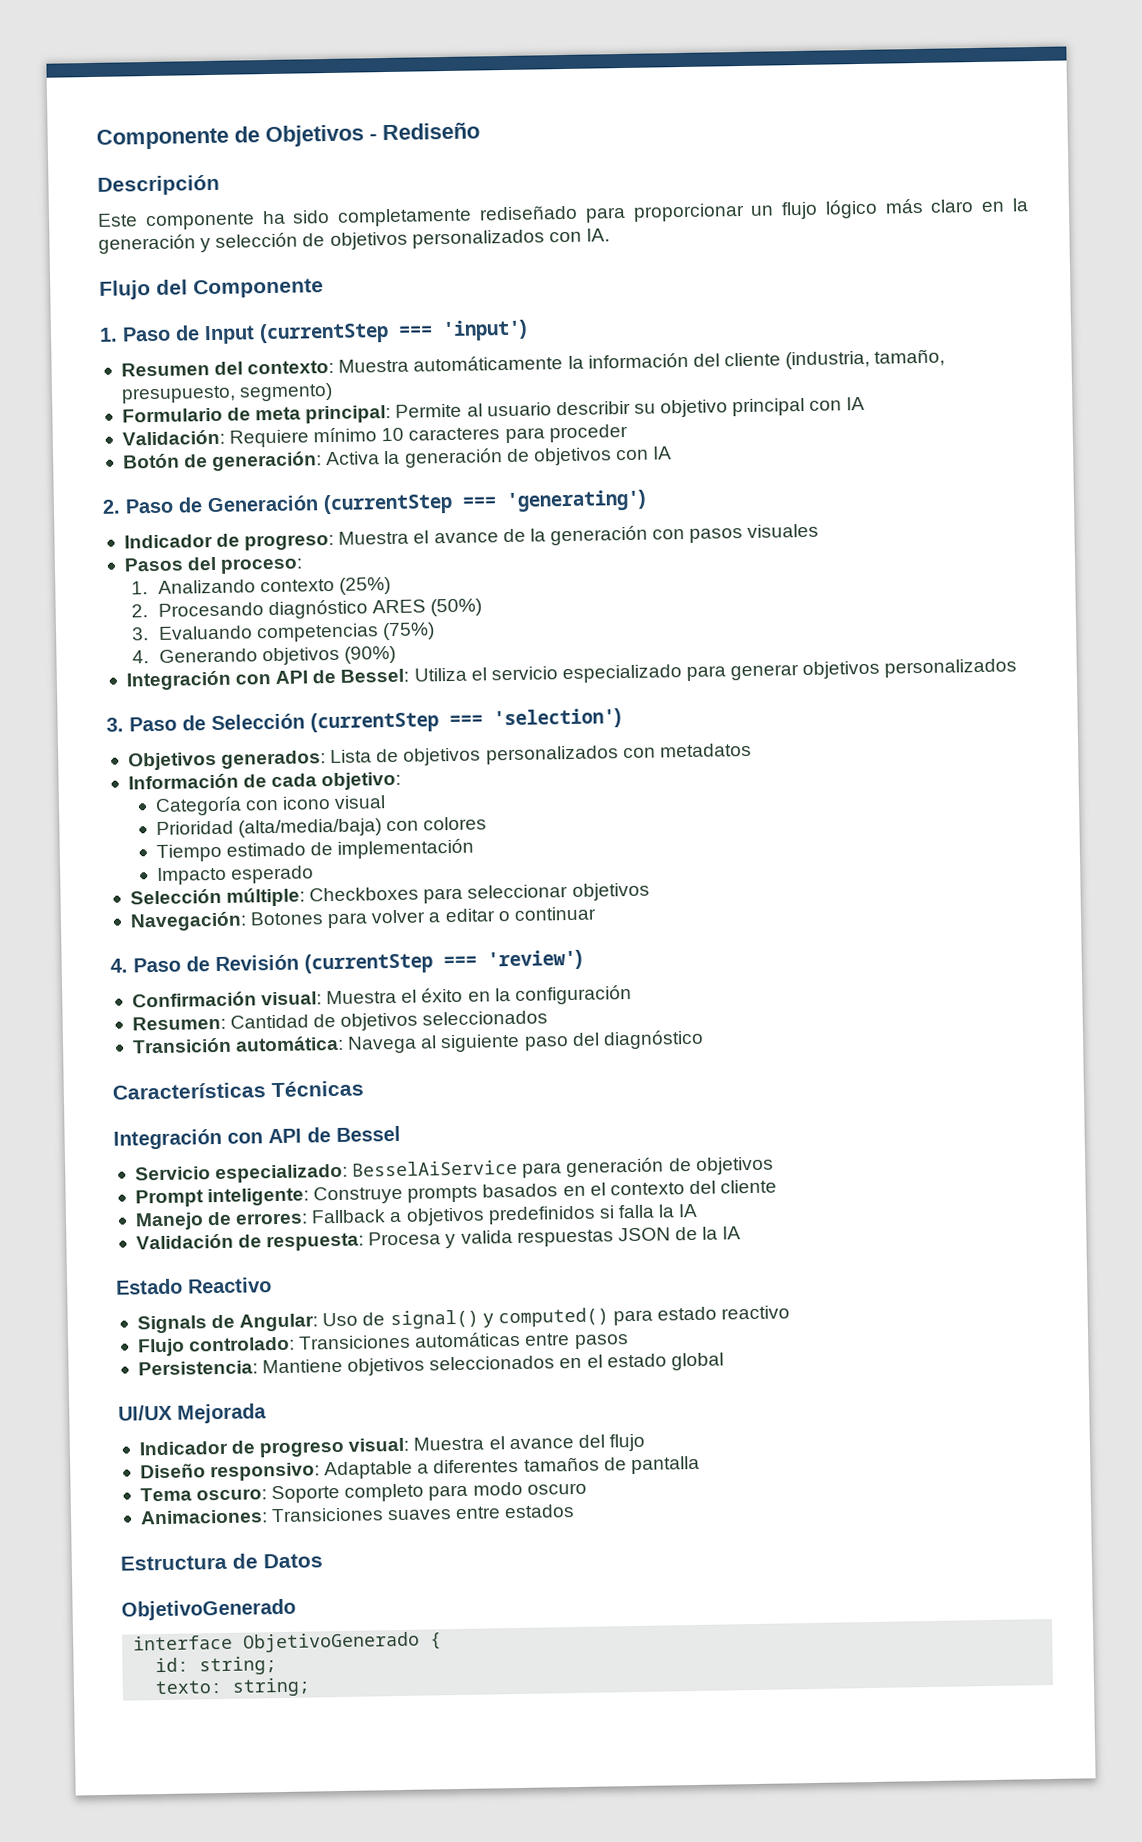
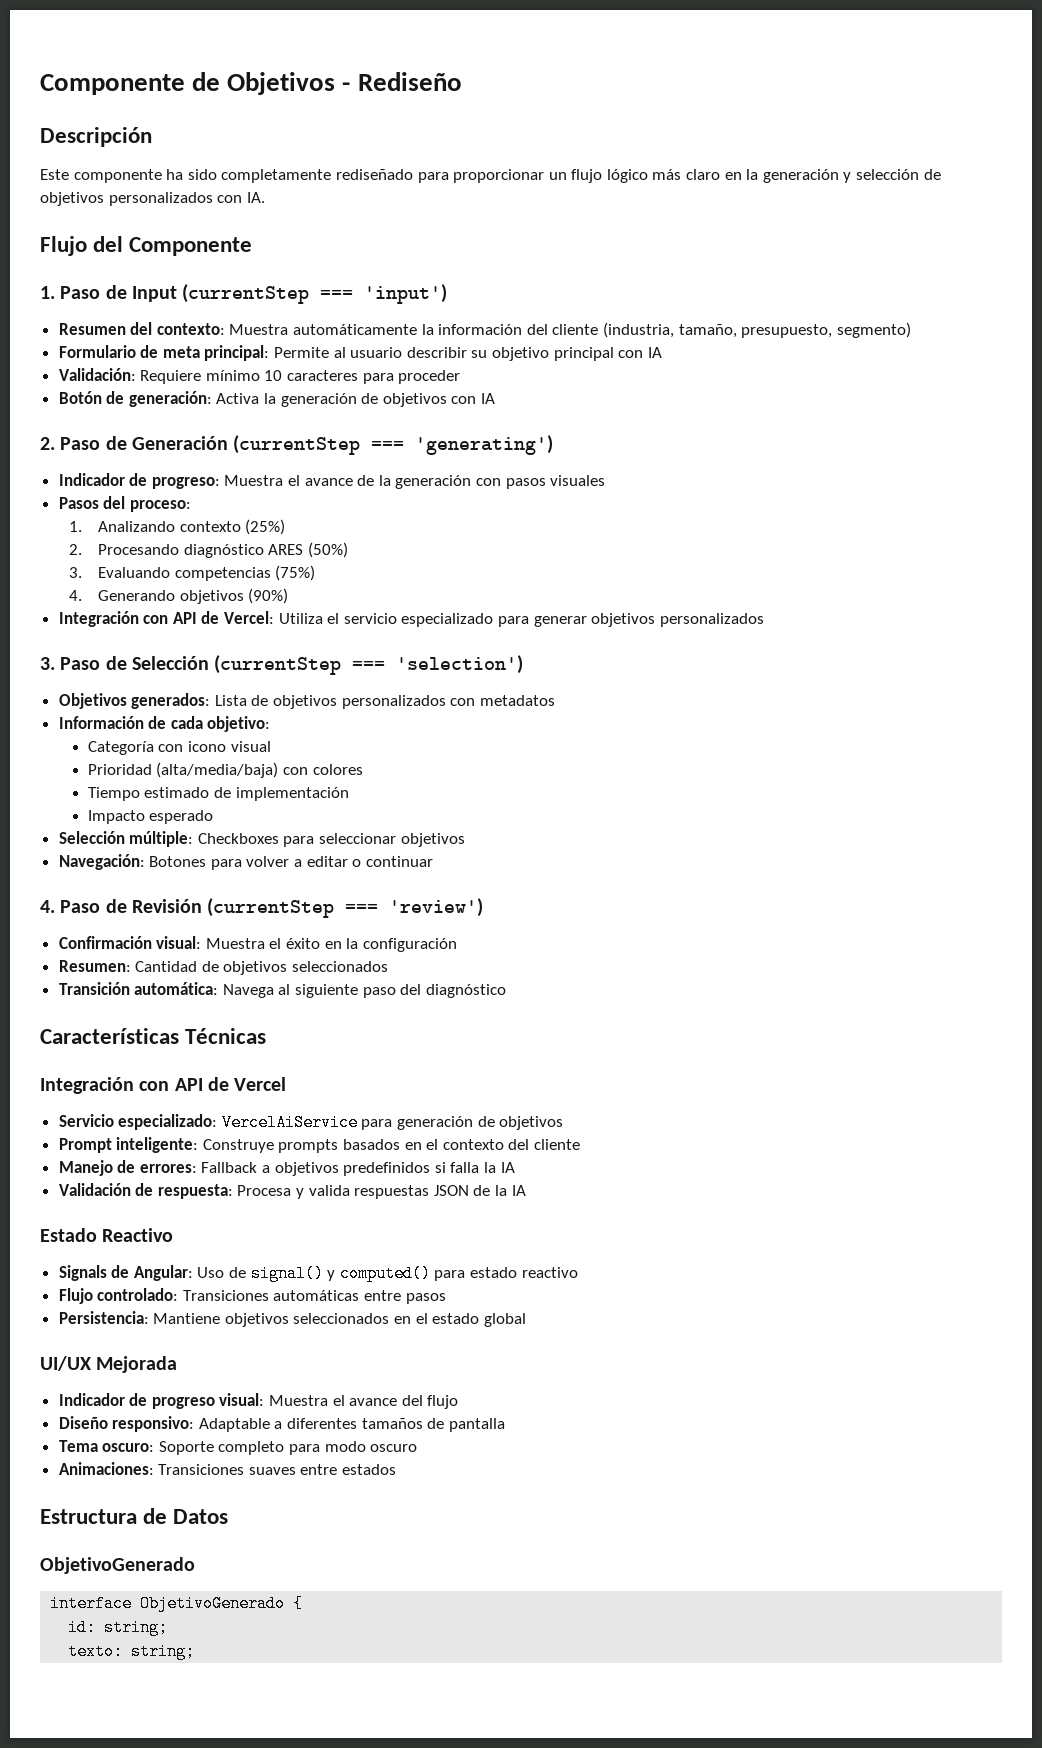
[340,668,410,683] Bessel: -> [224,611,275,624] Vercel:
[336,1125,401,1142] Bessel -> [234,1077,287,1091] Vercel
[352,1159,519,1177] BesselAiService -> [221,1114,358,1131] VercelAiService

